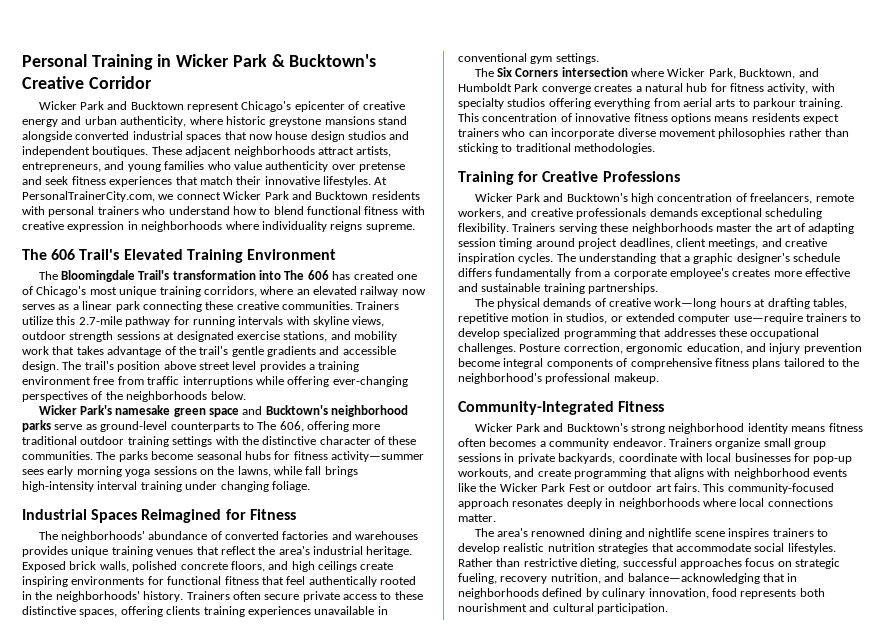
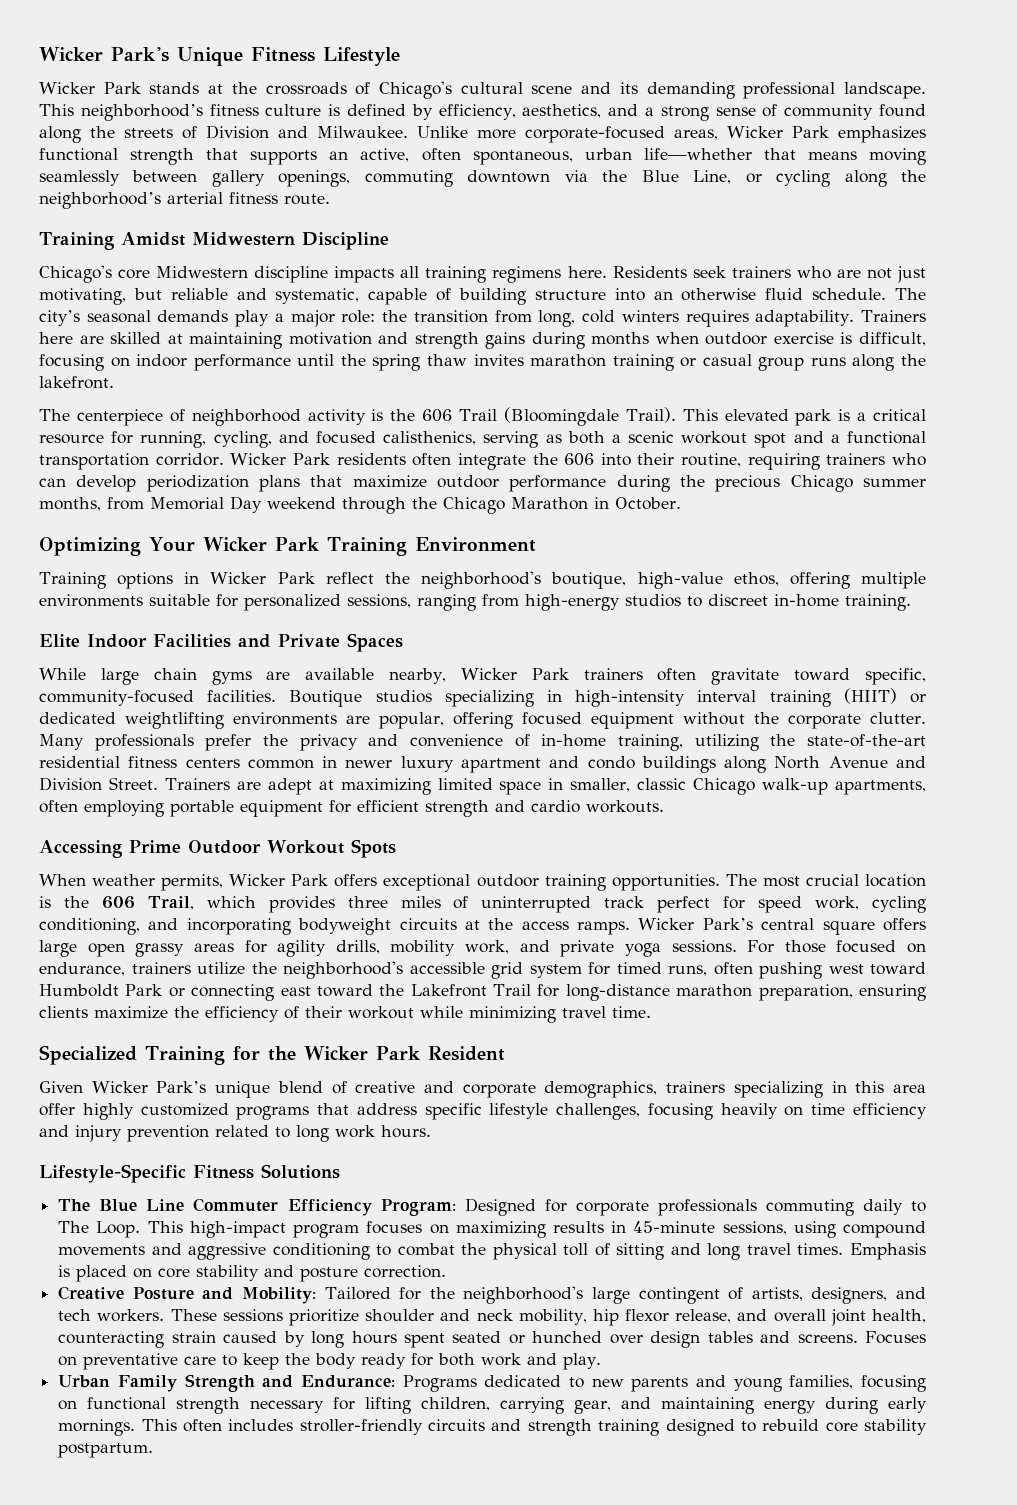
[22,54,377,70] [22,76,152,89] [38,101,405,112] [22,116,407,127] [22,131,410,142] [22,146,392,157] [22,161,405,172] [22,176,388,187] [22,191,420,202] [22,206,425,217] [22,221,415,232] [22,249,336,263] [38,270,417,282] [22,286,426,297] [22,301,400,312] [22,316,385,327] [22,331,397,342] [22,346,396,357] [22,361,360,372] [22,376,408,387] [22,391,246,402] [38,405,409,417] [22,420,381,432] [22,436,417,447] [22,451,424,462] [22,466,358,477] [22,481,310,492] [22,509,296,523] [38,531,419,542] [22,546,413,557] [22,561,394,572] [22,576,416,587] [22,591,423,602] [22,606,388,617] [458,53,599,64] [474,67,819,79] [458,83,835,94] [458,98,844,109] [458,113,839,124] [458,128,849,139] [458,143,656,154] [458,171,680,185] [474,193,854,204] [458,208,823,219] [458,223,855,234] [458,238,827,249] [458,253,840,264] [458,268,850,279] [458,283,659,294] [474,298,847,309] [458,313,862,324] [458,328,820,339] [458,343,862,354] [458,358,860,369] [458,373,659,384] [458,401,665,415] [474,423,863,434] [458,438,826,449] [458,453,853,464] [458,468,847,479] [458,483,834,494] [458,498,833,509] [458,514,496,522] [474,528,828,539] [458,543,836,554] [458,558,840,569] [458,573,798,584] [458,588,825,599] [458,603,669,614] Personal Training in Wicker Park & Bucktown's Creative Corridor // Wicker Park and Bucktown represent Chicago's epicenter of creative energy and urban authenticity, where historic greystone mansions stand alongside converted industrial spaces that now house design studios and independent boutiques. These adjacent neighborhoods attract artists, entrepreneurs, and young families who value authenticity over pretense and seek fitness experiences that match their innovative lifestyles. At PersonalTrainerCity.com, we connect Wicker Park and Bucktown residents with personal trainers who understand how to blend functional fitness with creative expression in neighborhoods where individuality reigns supreme. // The 606 Trail's Elevated Training Environment // The Bloomingdale Trail's transformation into The 606 has created one of Chicago's most unique training corridors, where an elevated railway now serves as a linear park connecting these creative communities. Trainers utilize this 2.7-mile pathway for running intervals with skyline views, outdoor strength sessions at designated exercise stations, and mobility work that takes advantage of the trail's gentle gradients and accessible design. The trail's position above street level provides a training environment free from traffic interruptions while offering ever-changing perspectives of the neighborhoods below. // Wicker Park's namesake green space and Bucktown's neighborhood parks serve as ground-level counterparts to The 606, offering more traditional outdoor training settings with the distinctive character of these communities. The parks become seasonal hubs for fitness activity—summer sees early morning yoga sessions on the lawns, while fall brings high-intensity interval training under changing foliage. // Industrial Spaces Reimagined for Fitness // The neighborhoods' abundance of converted factories and warehouses provides unique training venues that reflect the area's industrial heritage. Exposed brick walls, polished concrete floors, and high ceilings create inspiring environments for functional fitness that feel authentically rooted in the neighborhoods' history. Trainers often secure private access to these distinctive spaces, offering clients training experiences unavailable in conventional gym settings. // The Six Corners intersection where Wicker Park, Bucktown, and Humboldt Park converge creates a natural hub for fitness activity, with specialty studios offering everything from aerial arts to parkour training. This concentration of innovative fitness options means residents expect trainers who can incorporate diverse movement philosophies rather than sticking to traditional methodologies. // Training for Creative Professions // Wicker Park and Bucktown's high concentration of freelancers, remote workers, and creative professionals demands exceptional scheduling flexibility. Trainers serving these neighborhoods master the art of adapting session timing around project deadlines, client meetings, and creative inspiration cycles. The understanding that a graphic designer's schedule differs fundamentally from a corporate employee's creates more effective and sustainable training partnerships. // The physical demands of creative work—long hours at drafting tables, repetitive motion in studios, or extended computer use—require trainers to develop specialized programming that addresses these occupational challenges. Posture correction, ergonomic education, and injury prevention become integral components of comprehensive fitness plans tailored to the neighborhood's professional makeup. // Community-Integrated Fitness // Wicker Park and Bucktown's strong neighborhood identity means fitness often becomes a community endeavor. Trainers organize small group sessions in private backyards, coordinate with local businesses for pop-up workouts, and create programming that aligns with neighborhood events like the Wicker Park Fest or outdoor art fairs. This community-focused approach resonates deeply in neighborhoods where local connections matter. // The area's renowned dining and nightlife scene inspires trainers to develop realistic nutrition strategies that accommodate social lifestyles. Rather than restrictive dieting, successful approaches focus on strategic fueling, recovery nutrition, and balance—acknowledging that in neighborhoods defined by culinary innovation, food represents both nourishment and cultural participation. -> [39,47,400,66] [39,81,926,99] [39,104,927,121] [39,125,926,143] [39,148,927,165] [39,170,926,187] [39,192,330,209] [39,232,389,250] [39,265,927,283] [39,288,927,305] [39,310,927,327] [39,332,926,349] [39,354,926,371] [39,376,114,389] [39,407,926,426] [39,431,926,448] [39,453,926,470] [39,475,927,492] [39,496,681,514] [39,537,536,556] [39,571,926,589] [39,594,911,611] [39,633,403,652] [39,668,926,685] [39,688,927,707] [39,712,927,729] [39,734,926,751] [39,756,926,773] [39,777,926,795] [39,800,664,817] [39,839,396,858] [39,874,927,891] [39,896,927,913] [39,918,926,935] [39,940,926,957] [39,961,926,979] [39,984,926,1001] [39,1006,651,1023] [39,1045,505,1065] [39,1081,926,1098] [39,1103,927,1120] [39,1125,431,1142] [39,1164,340,1183] [58,1198,926,1216] [58,1221,926,1238] [58,1243,926,1260] [58,1265,447,1282] [58,1286,926,1304] [58,1309,927,1326] [58,1331,927,1348] [58,1353,602,1370] [58,1374,926,1392] [58,1397,928,1414] [58,1419,928,1436] [58,1443,154,1458] Wicker Park's Unique Fitness Lifestyle // Wicker Park stands at the crossroads of Chicago's cultural scene and its demanding professional landscape. This neighborhood’s fitness culture is defined by efficiency, aesthetics, and a strong sense of community found along the streets of Division and Milwaukee. Unlike more corporate-focused areas, Wicker Park emphasizes functional strength that supports an active, often spontaneous, urban life—whether that means moving seamlessly between gallery openings, commuting downtown via the Blue Line, or cycling along the neighborhood’s arterial fitness route. // Training Amidst Midwestern Discipline // Chicago's core Midwestern discipline impacts all training regimens here. Residents seek trainers who are not just motivating, but reliable and systematic, capable of building structure into an otherwise fluid schedule. The city’s seasonal demands play a major role: the transition from long, cold winters requires adaptability. Trainers here are skilled at maintaining motivation and strength gains during months when outdoor exercise is difficult, focusing on indoor performance until the spring thaw invites marathon training or casual group runs along the lakefront. // The centerpiece of neighborhood activity is the 606 Trail (Bloomingdale Trail). This elevated park is a critical resource for running, cycling, and focused calisthenics, serving as both a scenic workout spot and a functional transportation corridor. Wicker Park residents often integrate the 606 into their routine, requiring trainers who can develop periodization plans that maximize outdoor performance during the precious Chicago summer months, from Memorial Day weekend through the Chicago Marathon in October. // Optimizing Your Wicker Park Training Environment // Training options in Wicker Park reflect the neighborhood's boutique, high-value ethos, offering multiple environments suitable for personalized sessions, ranging from high-energy studios to discreet in-home training. // Elite Indoor Facilities and Private Spaces // While large chain gyms are available nearby, Wicker Park trainers often gravitate toward specific, community-focused facilities. Boutique studios specializing in high-intensity interval training (HIIT) or dedicated weightlifting environments are popular, offering focused equipment without the corporate clutter. Many professionals prefer the privacy and convenience of in-home training, utilizing the state-of-the-art residential fitness centers common in newer luxury apartment and condo buildings along North Avenue and Division Street. Trainers are adept at maximizing limited space in smaller, classic Chicago walk-up apartments, often employing portable equipment for efficient strength and cardio workouts. // Accessing Prime Outdoor Workout Spots // When weather permits, Wicker Park offers exceptional outdoor training opportunities. The most crucial location is the 606 Trail, which provides three miles of uninterrupted track perfect for speed work, cycling conditioning, and incorporating bodyweight circuits at the access ramps. Wicker Park’s central square offers large open grassy areas for agility drills, mobility work, and private yoga sessions. For those focused on endurance, trainers utilize the neighborhood's accessible grid system for timed runs, often pushing west toward Humboldt Park or connecting east toward the Lakefront Trail for long-distance marathon preparation, ensuring clients maximize the efficiency of their workout while minimizing travel time. // Specialized Training for the Wicker Park Resident // Given Wicker Park’s unique blend of creative and corporate demographics, trainers specializing in this area offer highly customized programs that address specific lifestyle challenges, focusing heavily on time efficiency and injury prevention related to long work hours. // Lifestyle-Specific Fitness Solutions // The Blue Line Commuter Efficiency Program: Designed for corporate professionals commuting daily to The Loop. This high-impact program focuses on maximizing results in 45-minute sessions, using compound movements and aggressive conditioning to combat the physical toll of sitting and long travel times. Emphasis is placed on core stability and posture correction. // Creative Posture and Mobility: Tailored for the neighborhood's large contingent of artists, designers, and tech workers. These sessions prioritize shoulder and neck mobility, hip flexor release, and overall joint health, counteracting strain caused by long hours spent seated or hunched over design tables and screens. Focuses on preventative care to keep the body ready for both work and play. // Urban Family Strength and Endurance: Programs dedicated to new parents and young families, focusing on functional strength necessary for lifting children, carrying gear, and maintaining energy during early mornings. This often includes stroller-friendly circuits and strength training designed to rebuild core stability postpartum.

